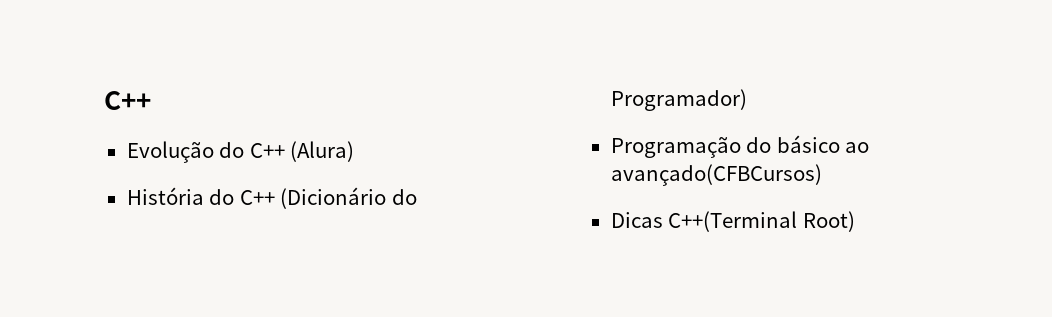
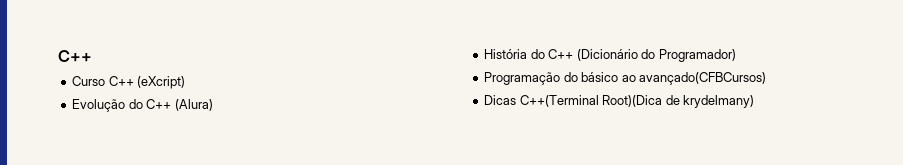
[104,91,151,110] C++ -> [58,50,92,62] [72,76,186,89] C++ // Curso C++ (eXcript)
[802,211,855,232] Root) -> [602,95,755,108] Root)(Dica de krydelmany)

